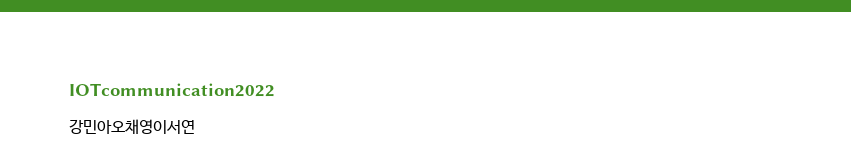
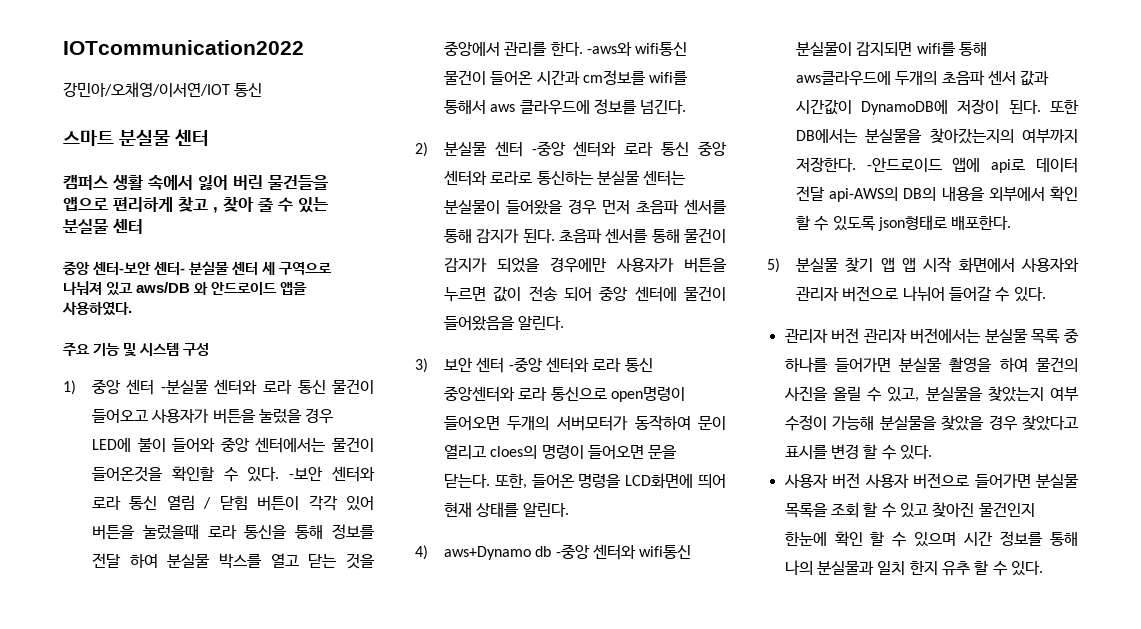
[69,119,195,134] 강민아오채영이서연 -> [63,82,263,97] [63,129,210,146] [63,174,329,190] [63,197,329,213] [63,218,143,234] [63,261,333,275] [63,281,308,296] [62,302,132,316] [63,342,210,357] [63,379,374,395] [91,408,334,424] [91,437,374,453] [91,466,375,482] [91,495,374,511] [91,524,375,540] [91,553,375,569] [443,41,688,56] [443,70,689,85] [443,99,687,115] [415,141,727,157] [443,170,687,186] [443,199,727,215] [443,228,726,244] [443,257,727,273] [443,286,726,302] [443,316,565,331] [415,357,653,373] [443,386,685,402] [443,415,726,431] [443,444,678,459] [443,473,726,489] [443,502,569,517] [415,544,692,560] [795,42,987,56] [795,70,1050,86] [795,99,1079,115] [795,128,1078,144] [795,157,1078,173] [795,186,1078,202] [795,215,1012,231] [767,257,1079,273] [795,286,1046,302] [784,328,1079,344] [784,357,1078,372] [783,386,1078,402] [784,415,1078,431] [784,444,932,460] [783,473,1079,489] [784,502,1035,518] [784,531,1078,547] [784,560,1043,576] 강민아/오채영/이서연/IOT 통신 // 스마트 분실물 센터 // 캠퍼스 생활 속에서 잃어 버린 물건들을 앱으로 편리하게 찾고 , 찾아 줄 수 있는 분실물 센터 // 중앙 센터-보안 센터- 분실물 센터 세 구역으로 나눠져 있고 aws/DB 와 안드로이드 앱을 사용하였다. // 주요 기능 및 시스템 구성 // 1) 중앙 센터 -분실물 센터와 로라 통신 물건이 들어오고 사용자가 버튼을 눌렀을 경우 LED에 불이 들어와 중앙 센터에서는 물건이 들어온것을 확인할 수 있다. -보안 센터와 로라 통신 열림 / 닫힘 버튼이 각각 있어 버튼을 눌렀을때 로라 통신을 통해 정보를 전달 하여 분실물 박스를 열고 닫는 것을 중앙에서 관리를 한다. -aws와 wifi통신 물건이 들어온 시간과 cm정보를 wifi를 통해서 aws 클라우드에 정보를 넘긴다. // 2) 분실물 센터 -중앙 센터와 로라 통신 중앙 센터와 로라로 통신하는 분실물 센터는 분실물이 들어왔을 경우 먼저 초음파 센서를 통해 감지가 된다. 초음파 센서를 통해 물건이 감지가 되었을 경우에만 사용자가 버튼을 누르면 값이 전송 되어 중앙 센터에 물건이 들어왔음을 알린다. // 3) 보안 센터 -중앙 센터와 로라 통신 중앙센터와 로라 통신으로 open명령이 들어오면 두개의 서버모터가 동작하여 문이 열리고 cloes의 명령이 들어오면 문을 닫는다. 또한, 들어온 명령을 LCD화면에 띄어 현재 상태를 알린다. // 4) aws+Dynamo db -중앙 센터와 wifi통신 분실물이 감지되면 wifi를 통해 aws클라우드에 두개의 초음파 센서 값과 시간값이 DynamoDB에 저장이 된다. 또한 DB에서는 분실물을 찾아갔는지의 여부까지 저장한다. -안드로이드 앱에 api로 데이터 전달 api-AWS의 DB의 내용을 외부에서 확인 할 수 있도록 json형태로 배포한다. // 5) 분실물 찾기 앱 앱 시작 화면에서 사용자와 관리자 버전으로 나뉘어 들어갈 수 있다. // 관리자 버전 관리자 버전에서는 분실물 목록 중 하나를 들어가면 분실물 촬영을 하여 물건의 사진을 올릴 수 있고, 분실물을 찾았는지 여부 수정이 가능해 분실물을 찾았을 경우 찾았다고 표시를 변경 할 수 있다. // 사용자 버전 사용자 버전으로 들어가면 분실물 목록을 조회 할 수 있고 찾아진 물건인지 한눈에 확인 할 수 있으며 시간 정보를 통해 나의 분실물과 일치 한지 유추 할 수 있다.

